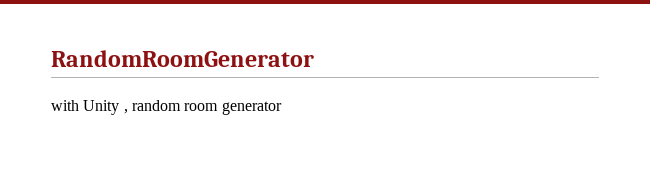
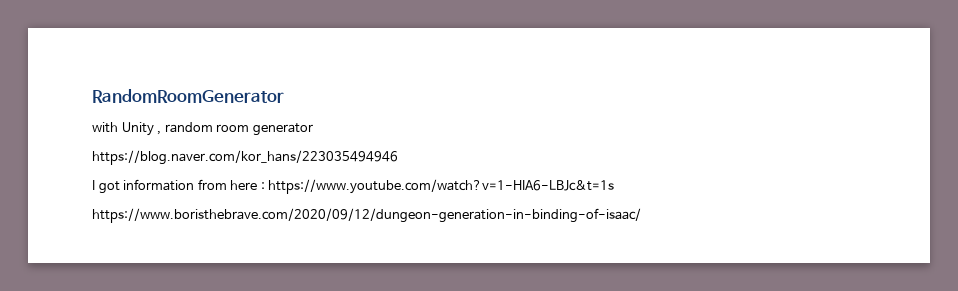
(282, 108) none -> [92,150,398,165] [92,179,615,194] [92,208,641,223] // https://blog.naver.com/kor_hans/223035494946 // I got information from here : https://www.youtube.com/watch?v=1-HIA6-LBJc&t=1s // https://www.boristhebrave.com/2020/09/12/dungeon-generation-in-binding-of-isaac/

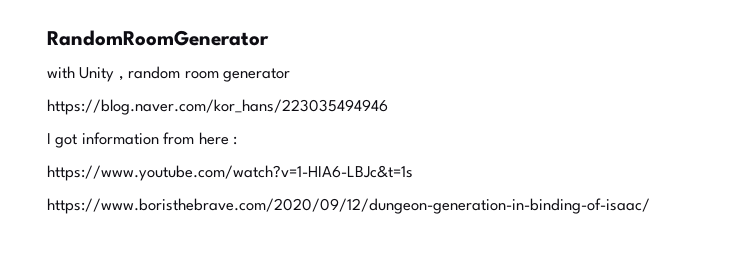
(265, 186) none -> (238, 140) //

